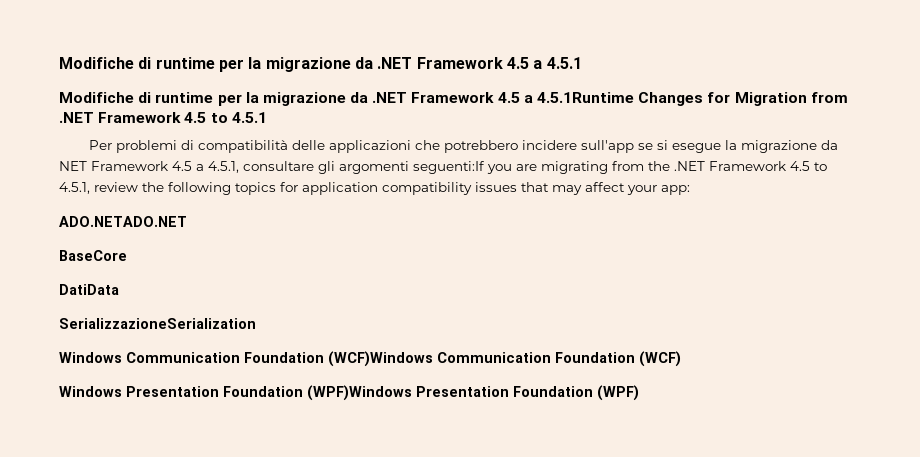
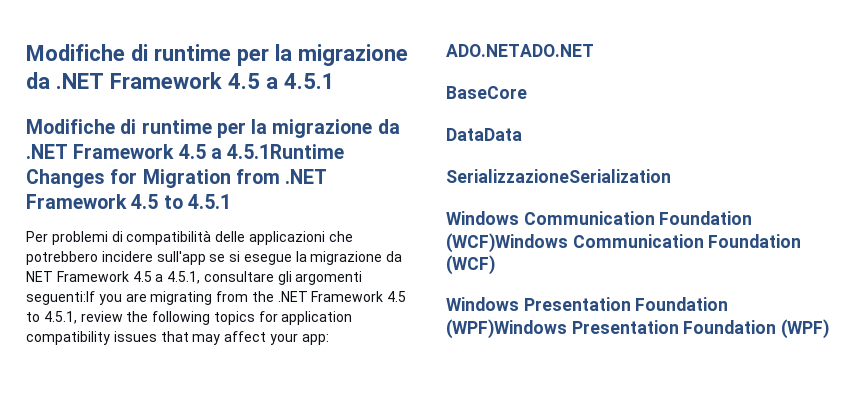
[59,284,119,295] DatiData -> [446,128,522,141] DataData

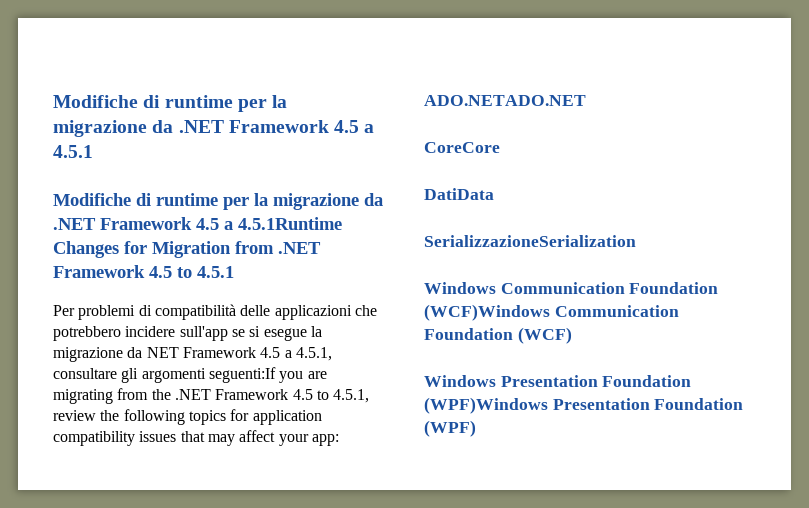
[446,86,527,99] [446,128,522,141] BaseCore // DataData -> [424,142,500,153] [424,188,494,200] CoreCore // DatiData

